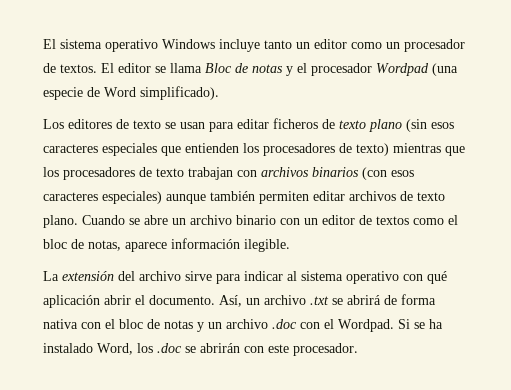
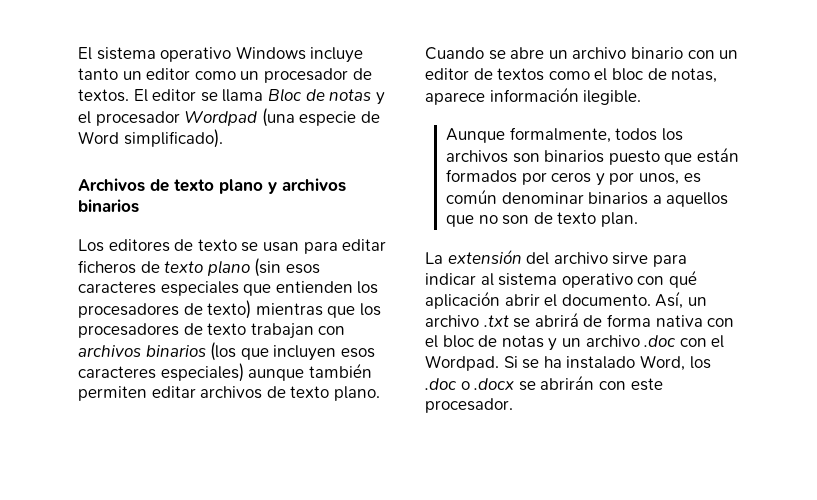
(219, 93) none -> [78,178,346,194] [78,199,139,213] // Archivos de texto plano y archivos binarios
[362,167,387,180] (con -> [210,342,337,361] (los que incluyen
(290, 245) none -> [446,127,683,143] [446,147,739,165] [446,169,701,186] [446,189,729,207] [446,212,638,227] // Aunque formalmente, todos los archivos son binarios puesto que están formados por ceros y por unos, es común denominar binarios a aquellos que no son de texto plan.
(182, 348) none -> [460,378,515,390] o .docx

